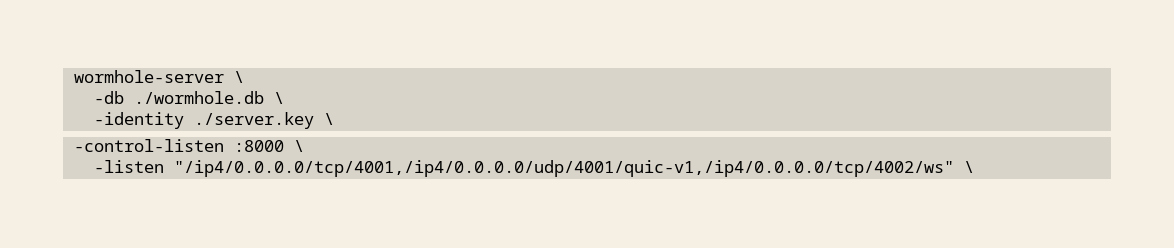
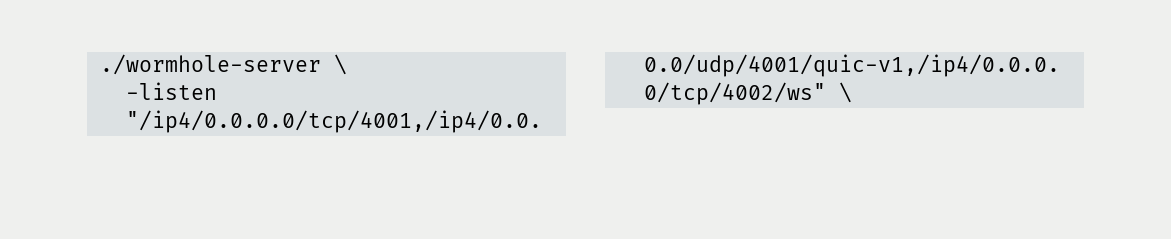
[73,70,244,83] [93,91,284,104] [93,112,334,129] [73,139,284,152] wormhole-server \ // -db ./wormhole.db \ // -identity ./server.key \ // -control-listen :8000 -> [99,54,321,75] ./wormhole-server

